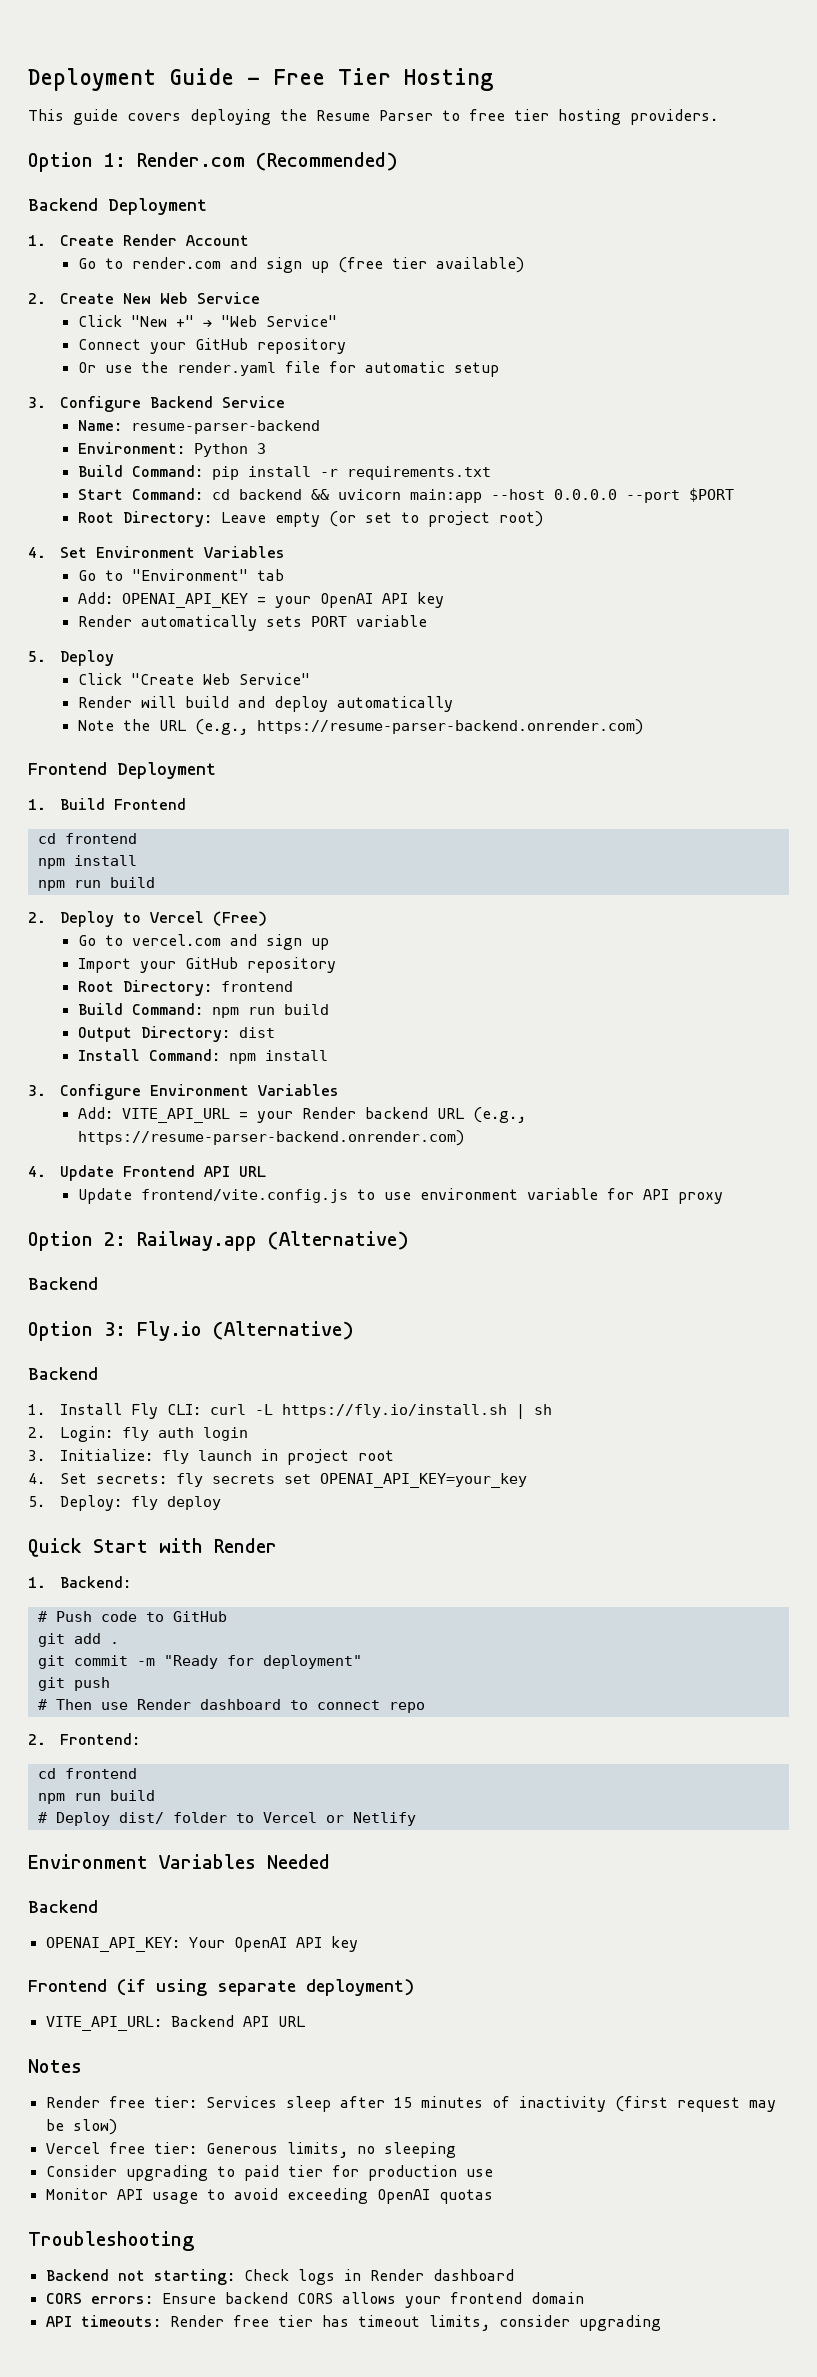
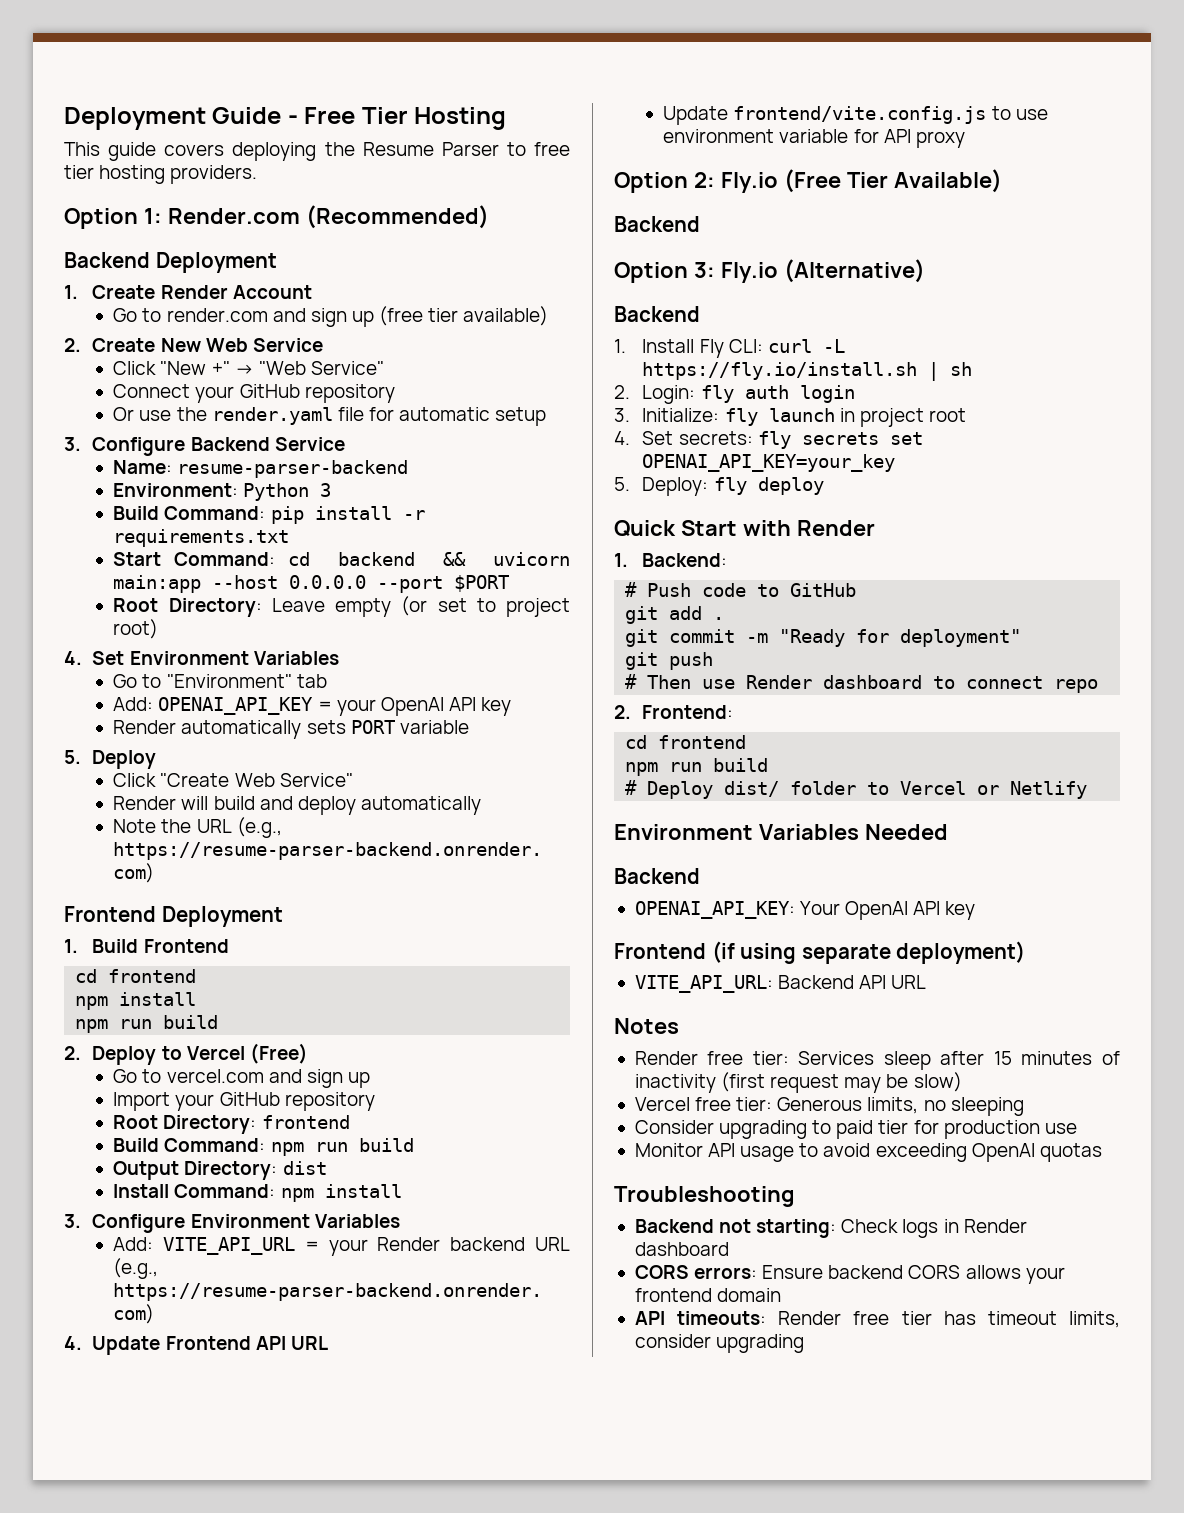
[137,1231,409,1251] Railway.app (Alternative) -> [720,169,1002,193] Fly.io (Free Tier Available)

